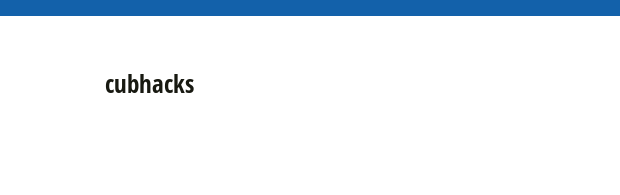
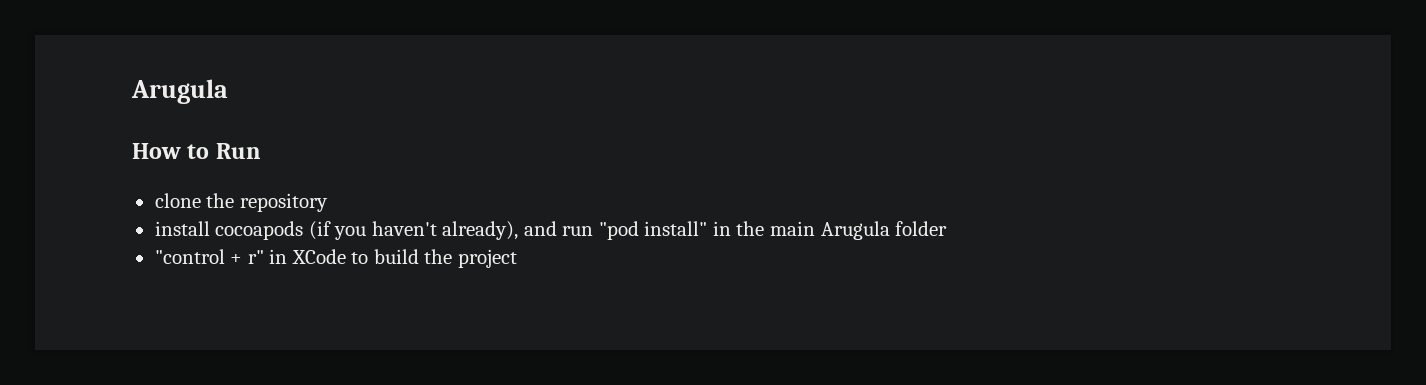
[105,74,194,93] cubhacks -> [131,79,228,104] [132,143,261,159] [154,193,328,212] [154,221,948,240] [154,249,517,268] Arugula // How to Run // clone the repository // install cocoapods (if you haven't already), and run "pod install" in the main Arugula folder // "control + r" in XCode to build the project

